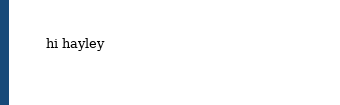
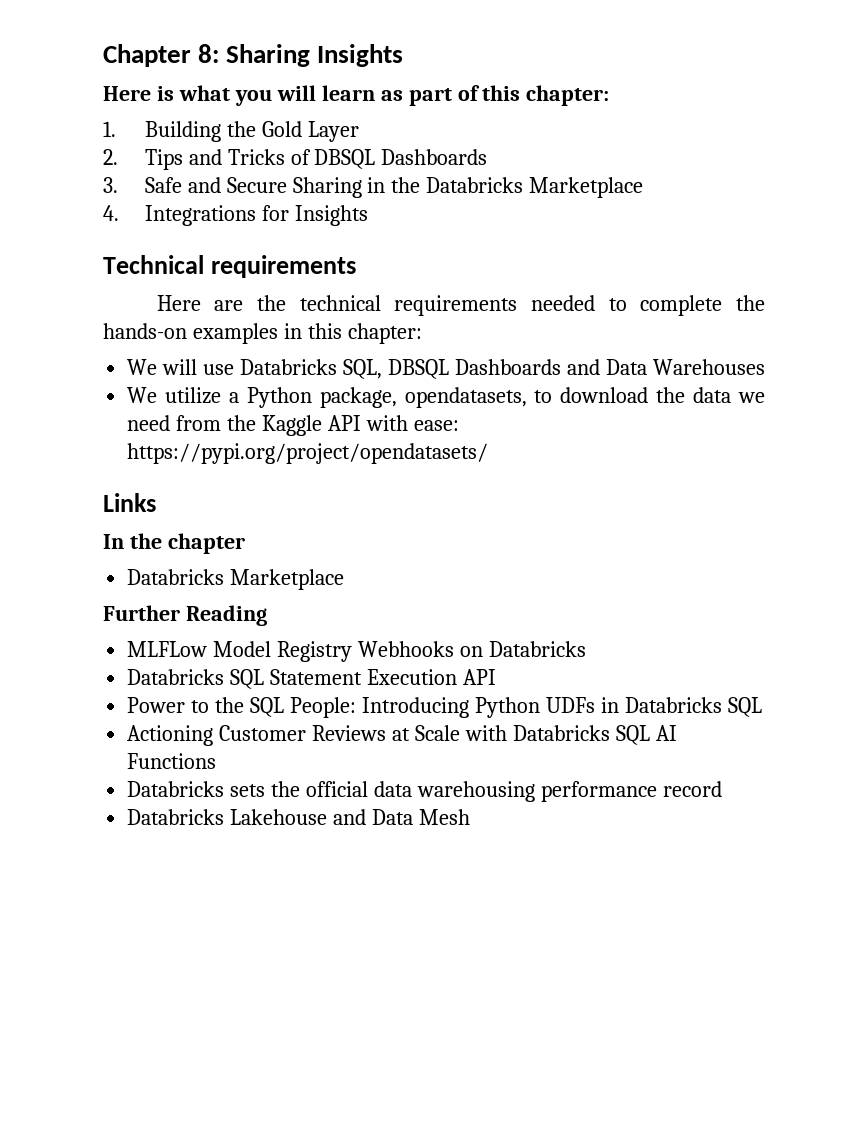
[46,38,105,51] hi hayley -> [103,44,404,67] [103,85,610,106] [103,121,359,142] [103,149,488,170] [103,177,644,198] [103,205,368,226] [103,255,356,278] [156,295,765,316] [103,323,422,344] [127,359,765,379] [127,387,765,408] [127,415,459,436] [127,443,489,464] [103,493,156,512] [103,533,245,554] [127,569,345,590] [103,605,267,626] [127,641,586,662] [127,669,496,689] [127,697,762,718] [127,725,677,746] [127,753,217,769] [127,781,722,802] [127,809,470,825] Chapter 8: Sharing Insights // Here is what you will learn as part of this chapter: // 1. Building the Gold Layer // 2. Tips and Tricks of DBSQL Dashboards // 3. Safe and Secure Sharing in the Databricks Marketplace // 4. Integrations for Insights // Technical requirements // Here are the technical requirements needed to complete the hands-on examples in this chapter: // We will use Databricks SQL, DBSQL Dashboards and Data Warehouses // We utilize a Python package, opendatasets, to download the data we need from the Kaggle API with ease: https://pypi.org/project/opendatasets/ // Links // In the chapter // Databricks Marketplace // Further Reading // MLFLow Model Registry Webhooks on Databricks // Databricks SQL Statement Execution API // Power to the SQL People: Introducing Python UDFs in Databricks SQL // Actioning Customer Reviews at Scale with Databricks SQL AI Functions // Databricks sets the official data warehousing performance record // Databricks Lakehouse and Data Mesh

